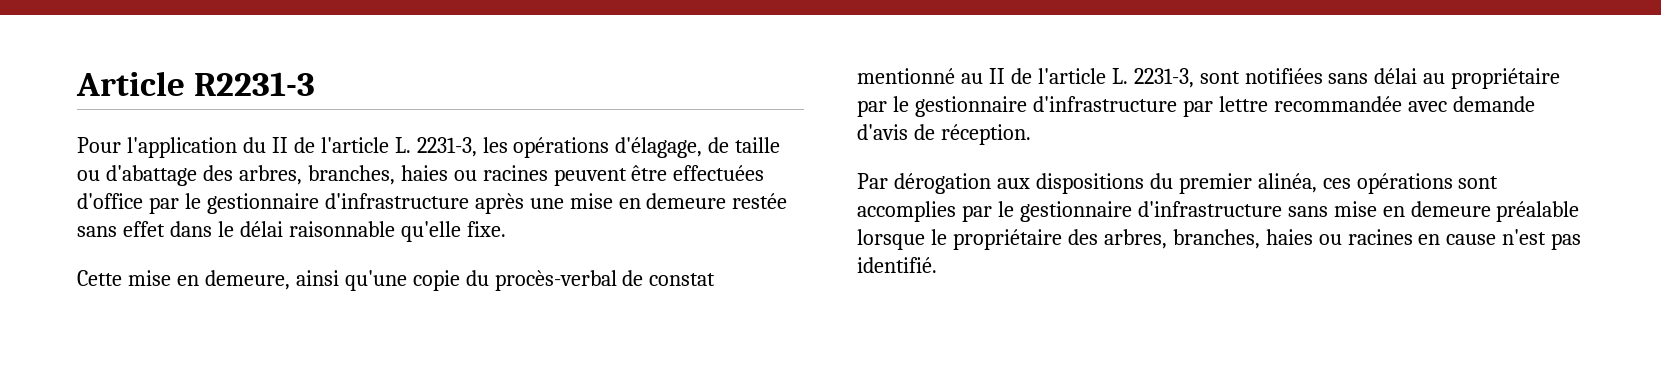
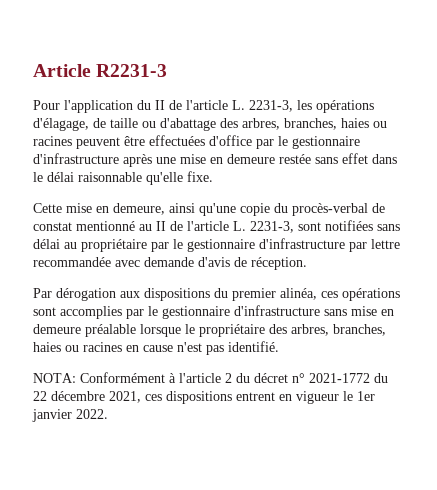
(937, 265) none -> [33,372,388,383] [33,391,375,404] [32,409,108,422] // NOTA: Conformément à l'article 2 du décret n° 2021-1772 du 22 décembre 2021, ces dispositions entrent en vigueur le 1er janvier 2022.

